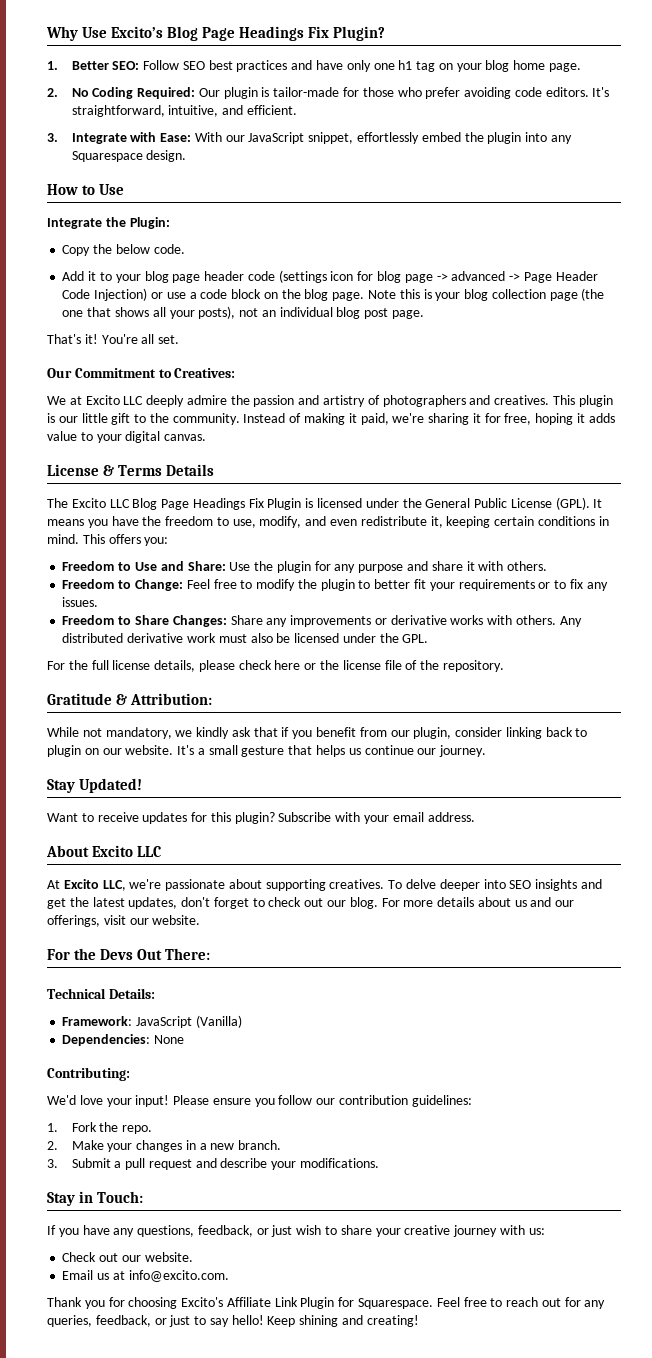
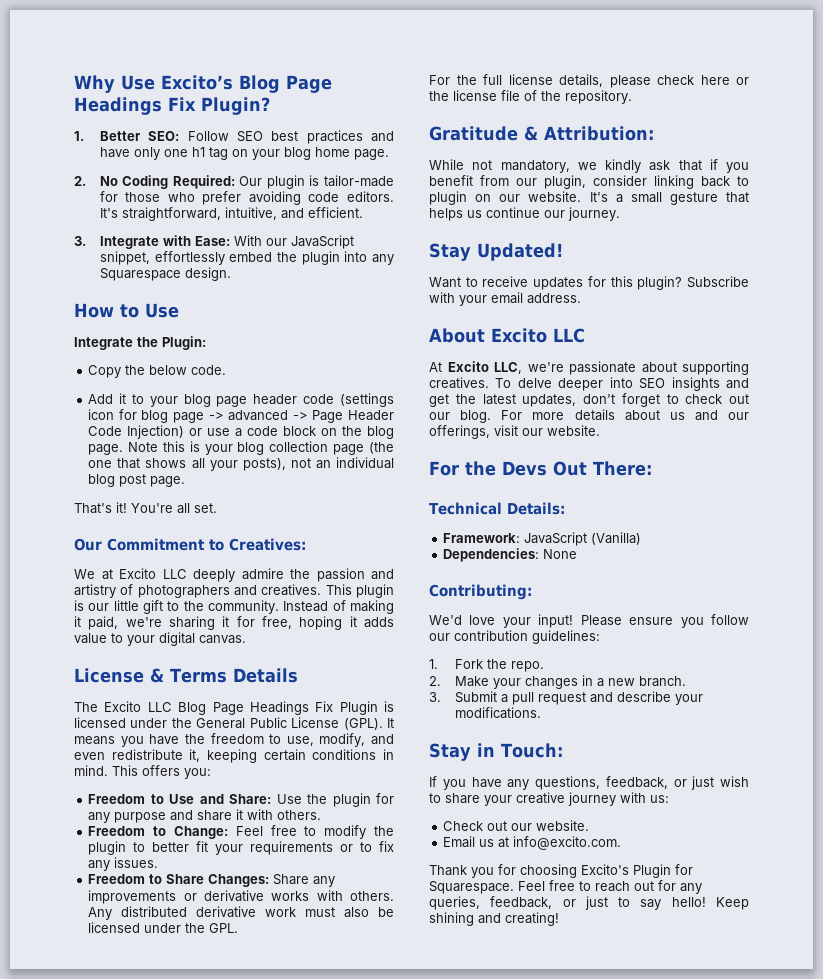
[226,1297,298,1307] Affiliate Link -> (629, 869) none

